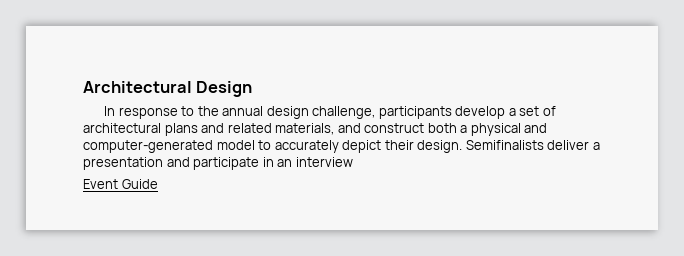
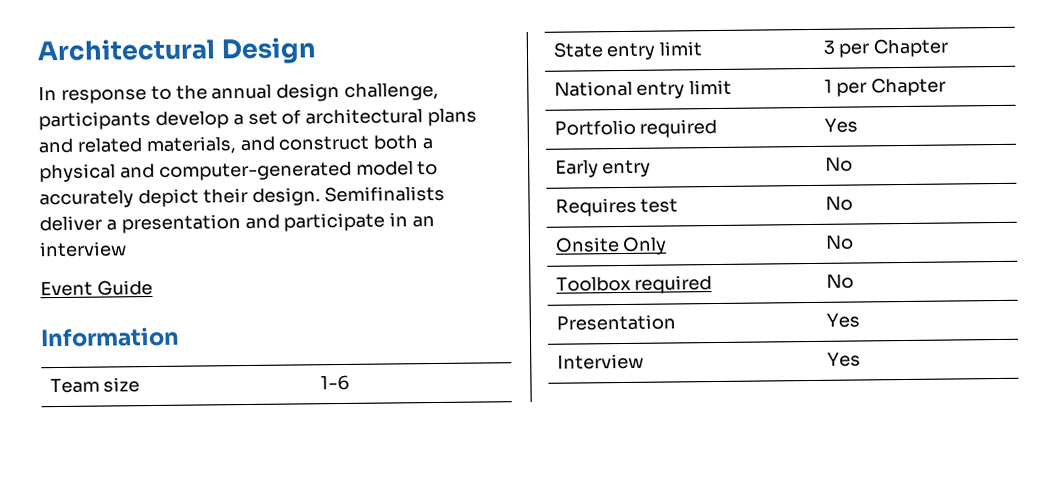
(158, 184) none -> [40,326,180,348] [49,377,141,394] [319,374,350,391] [552,41,703,61] [822,38,950,58] [553,79,733,99] [823,77,947,97] [553,118,718,138] [823,117,858,133] [554,159,652,178] [824,156,853,172] [554,197,679,217] [824,195,853,211] [554,236,668,255] [824,234,854,250] [555,275,713,294] [825,273,854,289] [555,314,676,331] [825,312,860,328] [556,353,644,370] [826,351,861,367] // Information // Team size | 1-6 // State entry limit | 3 per Chapter // National entry limit | 1 per Chapter // Portfolio required | Yes // Early entry | No // Requires test | No // Onsite Only | No // Toolbox required | No // Presentation | Yes // Interview | Yes

